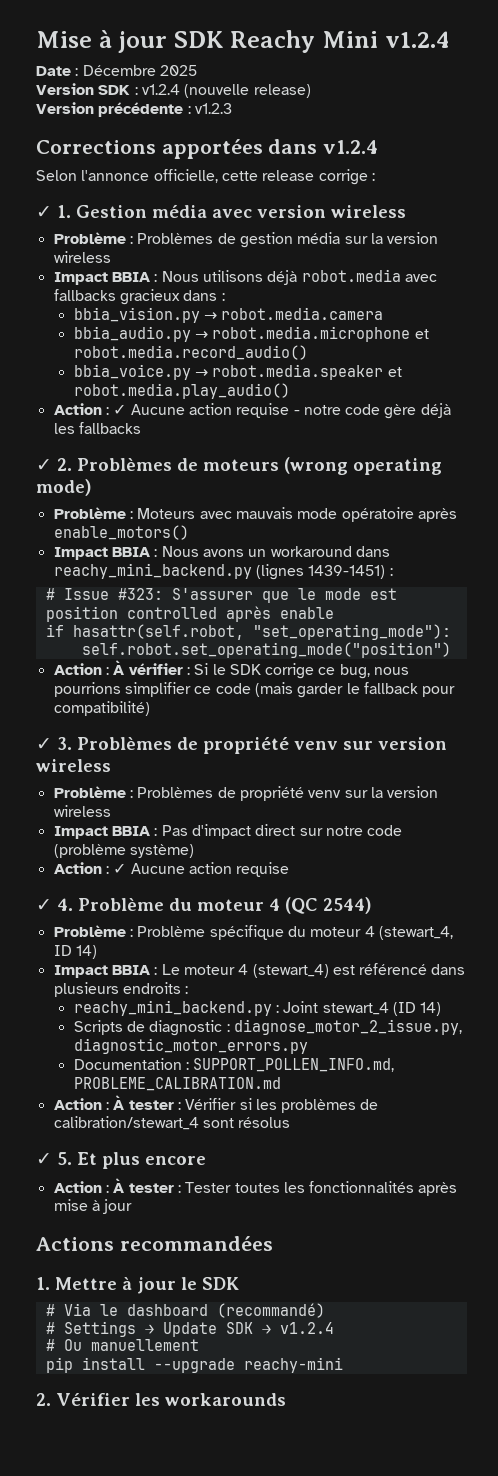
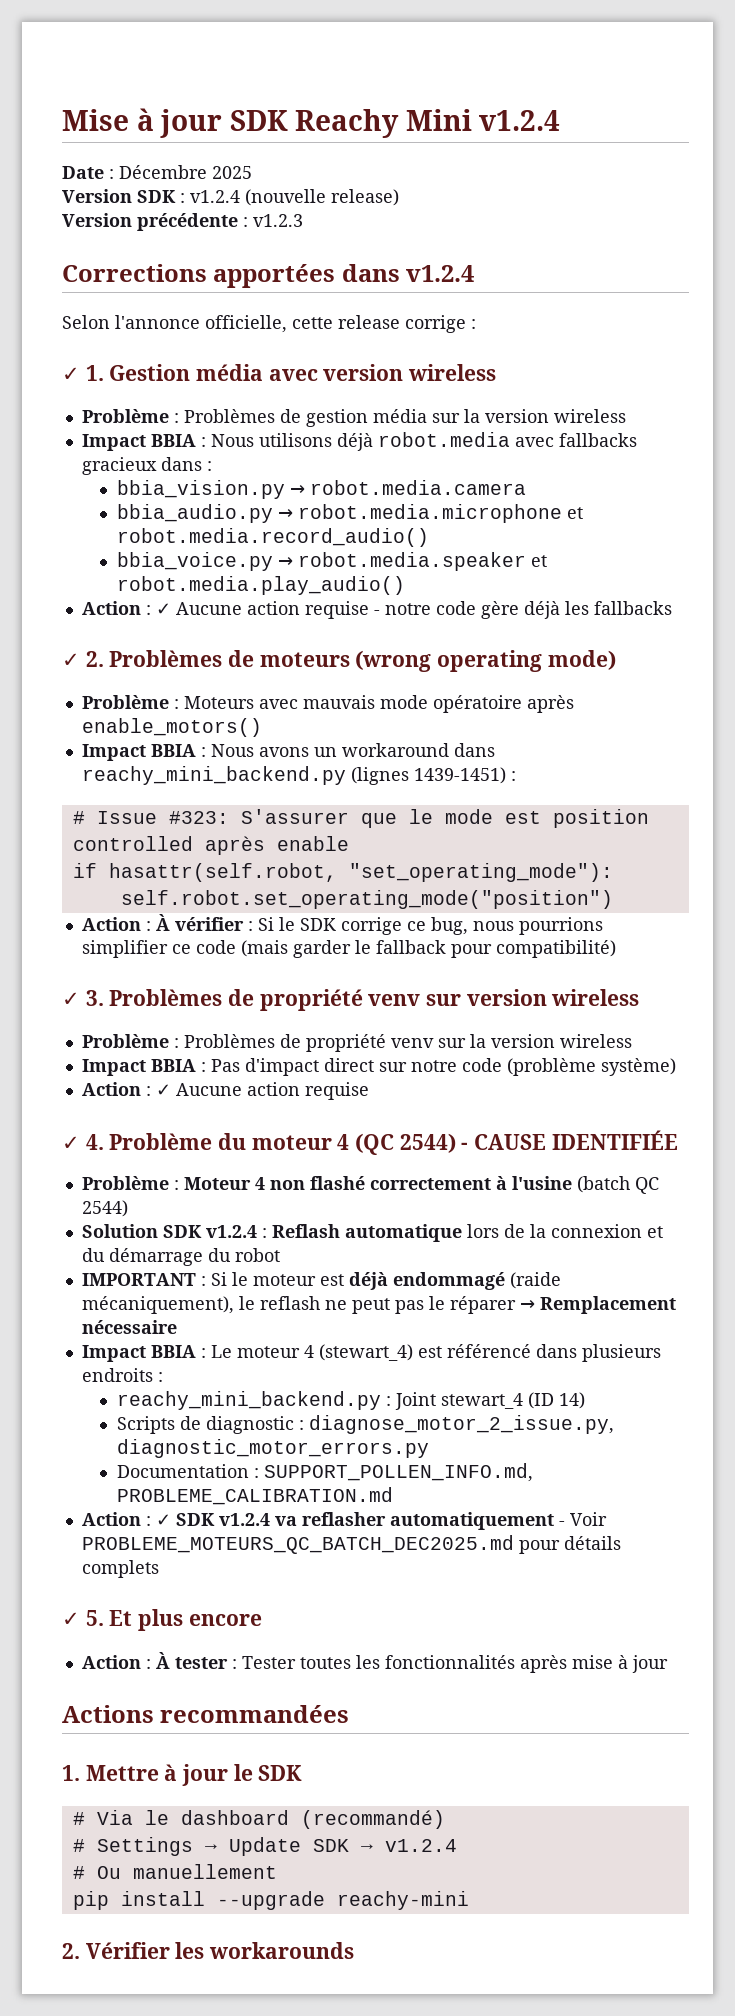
[53,925,453,940] [53,945,97,959] // Problème : Problème spécifique du moteur 4 (stewart_4, ID 14) -> [461,1130,678,1150] [81,1176,659,1194] [81,1200,128,1217] [81,1224,663,1242] [81,1248,280,1266] [81,1272,561,1290] [81,1296,676,1314] [81,1320,177,1334] - CAUSE IDENTIFIÉE // Problème : Moteur 4 non flashé correctement à l'usine (batch QC 2544) // Solution SDK v1.2.4 : Reflash automatique lors de la connexion et du démarrage du robot // IMPORTANT : Si le moteur est déjà endommagé (raide mécaniquement), le reflash ne peut pas le réparer → Remplacement nécessaire
[113,1095,379,1113] [53,1116,291,1130] À tester : Vérifier si les problèmes de calibration/stewart_4 sont résolus -> [155,1512,607,1530] [81,1535,621,1554] [81,1560,159,1578] ✓ SDK v1.2.4 va reflasher automatiquement - Voir PROBLEME_MOTEURS_QC_BATCH_DEC2025.md pour détails complets

